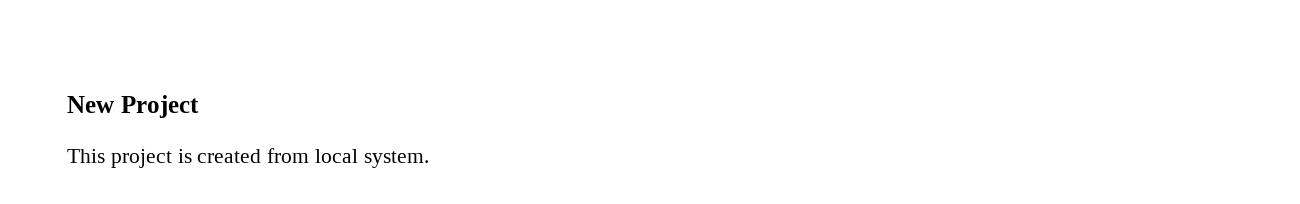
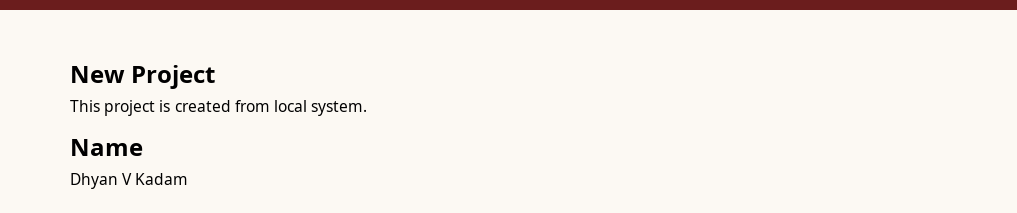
(429, 159) none -> [70,139,143,156] [70,173,189,189] // Name // Dhyan V Kadam

